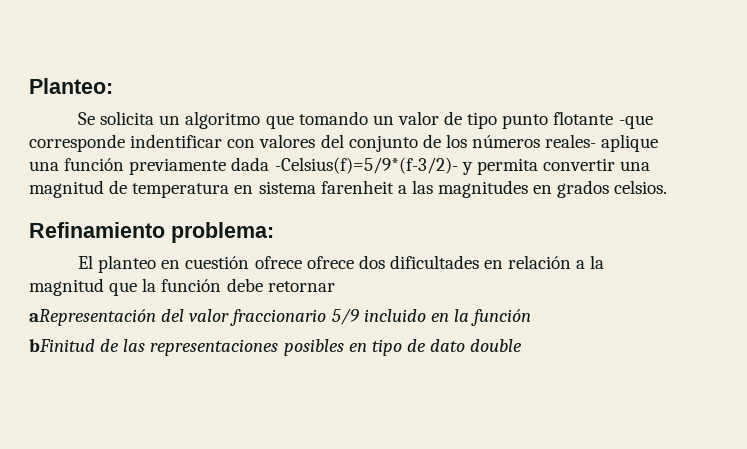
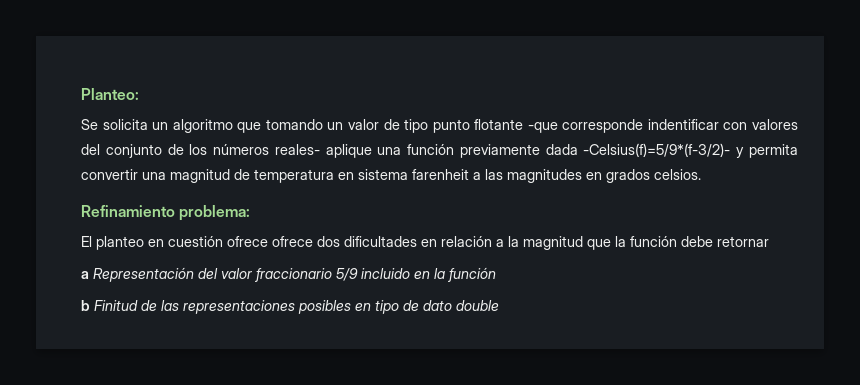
[29,309,156,326] aRepresentación -> [81,267,194,282] a Representación
[29,339,95,352] bFinitud -> [81,300,138,311] b Finitud

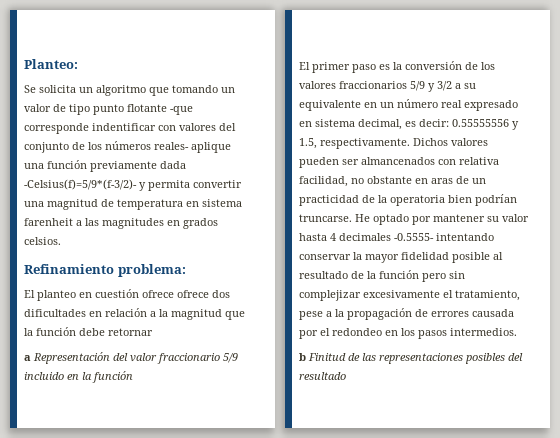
(496, 274) none -> [299,61,495,73] [299,81,476,92] [299,99,518,111] [299,119,519,130] [299,138,488,149] [299,157,499,168] [299,176,486,187] [299,194,517,206] [299,214,529,225] [299,233,494,241] [299,252,503,263] [299,270,465,282] [299,290,520,301] [299,308,514,320] [299,328,517,339] // El primer paso es la conversión de los valores fraccionarios 5/9 y 3/2 a su equivalente en un número real expresado en sistema decimal, es decir: 0.55555556 y 1.5, respectivamente. Dichos valores pueden ser almancenados con relativa facilidad, no obstante en aras de un practicidad de la operatoria bien podrían truncarse. He optado por mantener su valor hasta 4 decimales -0.5555- intentando conservar la mayor fidelidad posible al resultado de la función pero sin complejizar excesivamente el tratamiento, pese a la propagación de errores causada por el redondeo en los pasos intermedios.
[355,300,499,314] en tipo de dato double -> [508,353,523,361] [299,372,346,380] del resultado

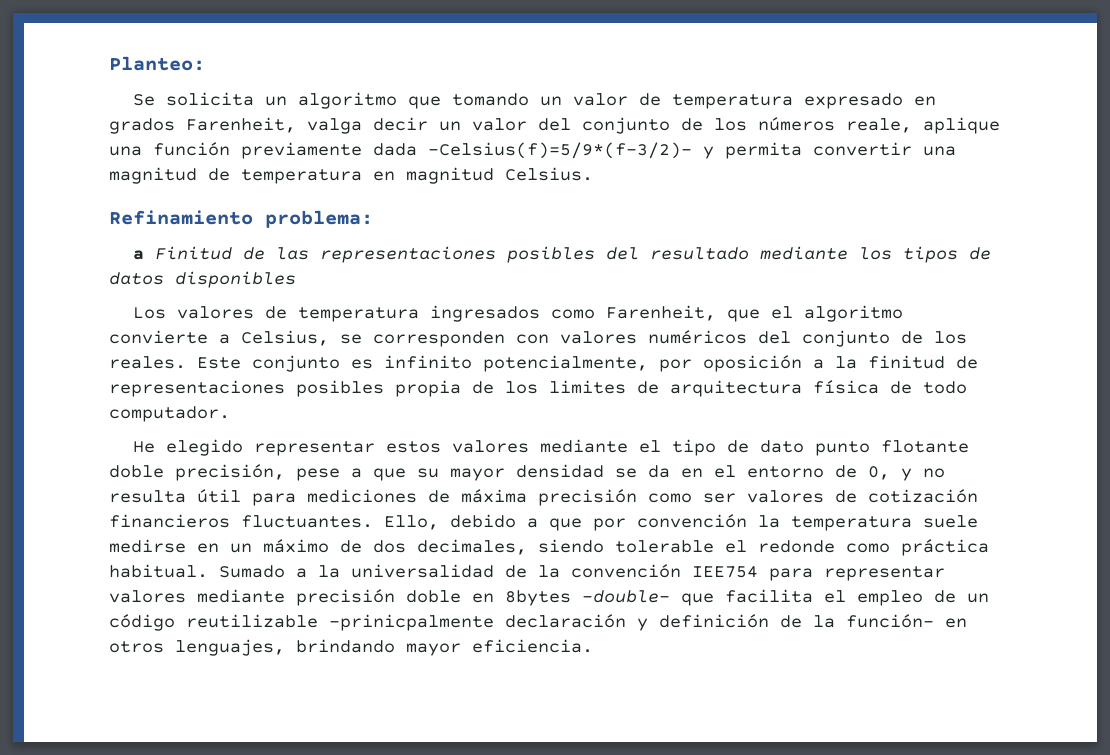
[69,104,193,115] [24,123,216,134] tipo punto flotante -que corresponde indentificar con valores -> [672,93,937,109] [109,117,527,134] temperatura expresado en grados Farenheit, valga decir un valor
[154,142,189,150] reales- -> [846,118,912,133] reale,
[202,199,242,207] [24,218,218,229] [24,237,61,245] [24,264,186,277] [24,289,230,301] [24,308,245,320] [24,327,153,336] [24,352,238,364] [24,371,133,383] [299,61,495,73] [299,81,476,92] [299,99,518,111] [299,119,519,130] [299,138,488,149] [299,157,499,168] [299,176,486,187] [299,194,517,206] [299,214,529,225] [299,233,494,241] [299,252,503,263] [299,270,465,282] [299,290,520,301] [299,308,514,320] [299,328,517,339] [299,353,306,361] sistema farenheit a las magnitudes en grados celsios. // Refinamiento problema: // El planteo en cuestión ofrece ofrece dos dificultades en relación a la magnitud que la función debe retornar // a Representación del valor fraccionario 5/9 incluido en la función // El primer paso es la conversión de los valores fraccionarios 5/9 y 3/2 a su equivalente en un número real expresado en sistema decimal, es decir: 0.55555556 y 1.5, respectivamente. Dichos valores pueden ser almancenados con relativa facilidad, no obstante en aras de un practicidad de la operatoria bien podrían truncarse. He optado por mantener su valor hasta 4 decimales -0.5555- intentando conservar la mayor fidelidad posible al resultado de la función pero sin complejizar excesivamente el tratamiento, pese a la propagación de errores causada por el redondeo en los pasos intermedios. // b -> [406,167,593,184] [109,210,373,228] [133,250,145,260] magnitud Celsius. // Refinamiento problema: // a
(346, 376) none -> [760,246,992,263] [109,271,296,288] [133,305,904,322] [109,330,967,347] [109,355,978,372] [109,380,967,397] [109,406,230,422] [133,439,970,456] [109,464,945,481] [109,489,978,506] [109,514,978,531] [109,539,989,556] [109,564,945,581] [109,589,989,606] [109,614,967,631] [109,639,593,656] mediante los tipos de datos disponibles // Los valores de temperatura ingresados como Farenheit, que el algoritmo convierte a Celsius, se corresponden con valores numéricos del conjunto de los reales. Este conjunto es infinito potencialmente, por oposición a la finitud de representaciones posibles propia de los limites de arquitectura física de todo computador. // He elegido representar estos valores mediante el tipo de dato punto flotante doble precisión, pese a que su mayor densidad se da en el entorno de 0, y no resulta útil para mediciones de máxima precisión como ser valores de cotización financieros fluctuantes. Ello, debido a que por convención la temperatura suele medirse en un máximo de dos decimales, siendo tolerable el redonde como práctica habitual. Sumado a la universalidad de la convención IEE754 para representar valores mediante precisión doble en 8bytes -double- que facilita el empleo de un código reutilizable -prinicpalmente declaración y definición de la función- en otros lenguajes, brindando mayor eficiencia.

